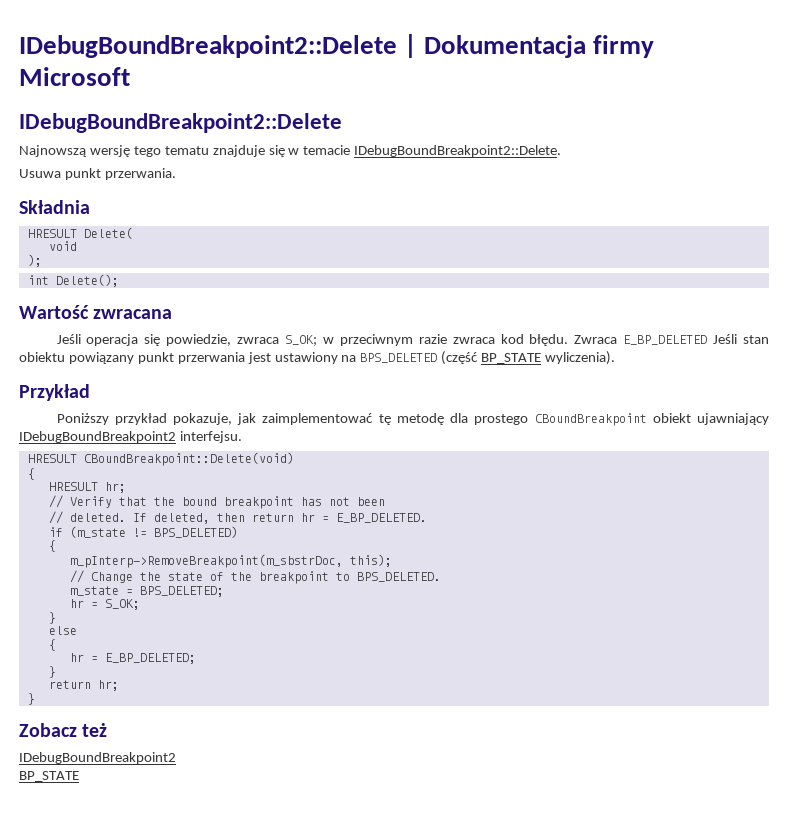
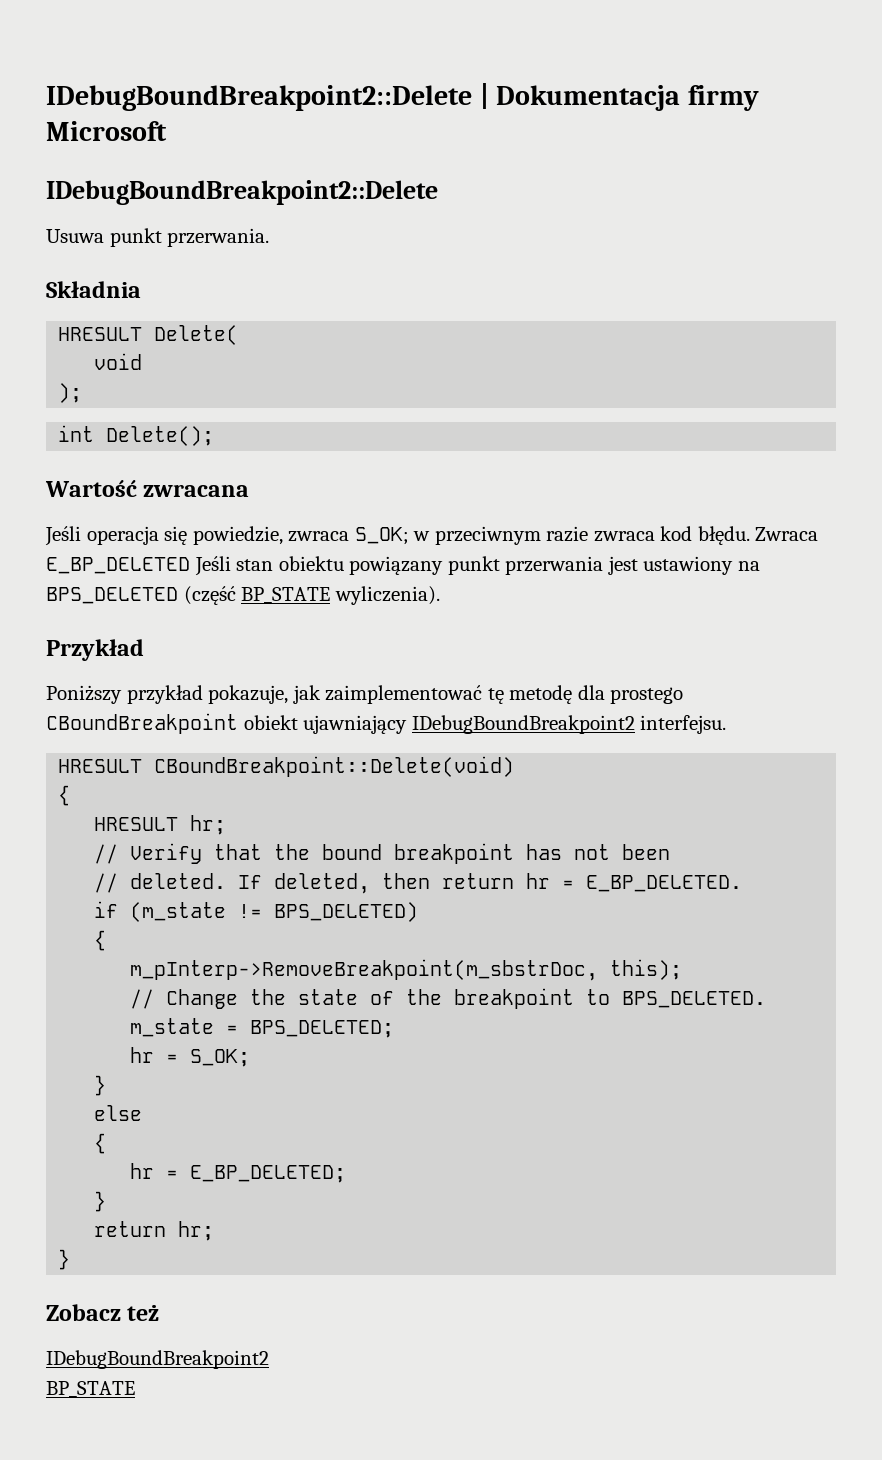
[19,145,562,157] // Najnowszą wersję tego tematu znajduje się w temacie IDebugBoundBreakpoint2::Delete. -> (438, 192) none

